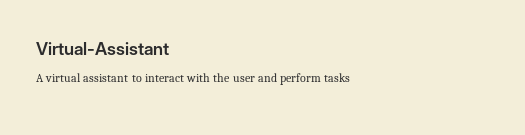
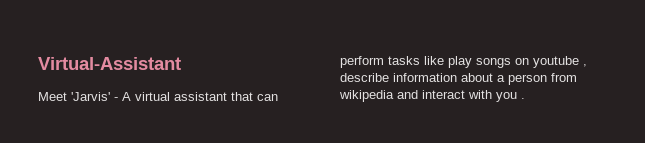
[36,73,351,85] A virtual assistant to interact with the user and perform tasks -> [38,92,278,101] [340,56,587,68] [340,73,577,85] [339,90,525,102] Meet 'Jarvis' - A virtual assistant that can perform tasks like play songs on youtube , describe information about a person from wikipedia and interact with you .

